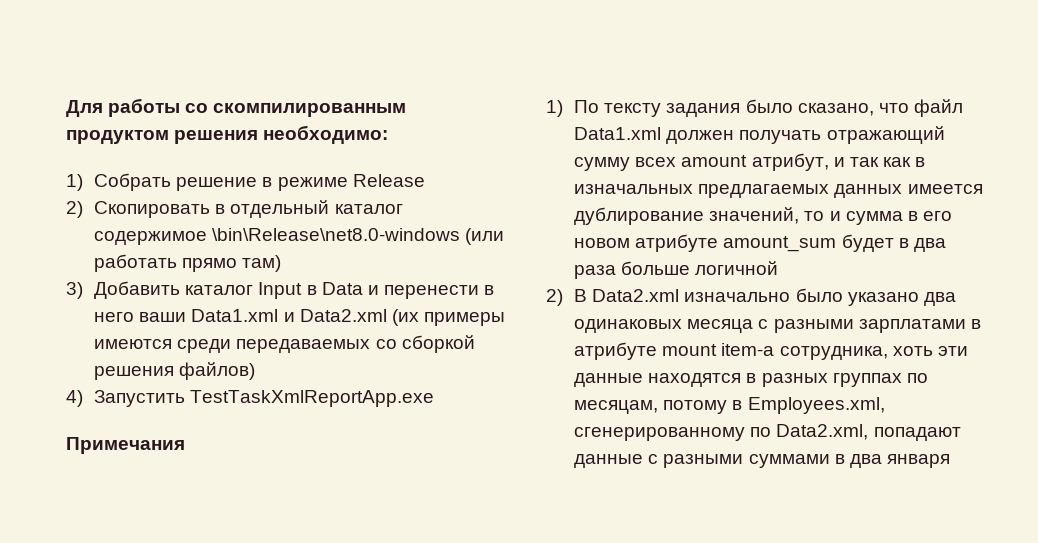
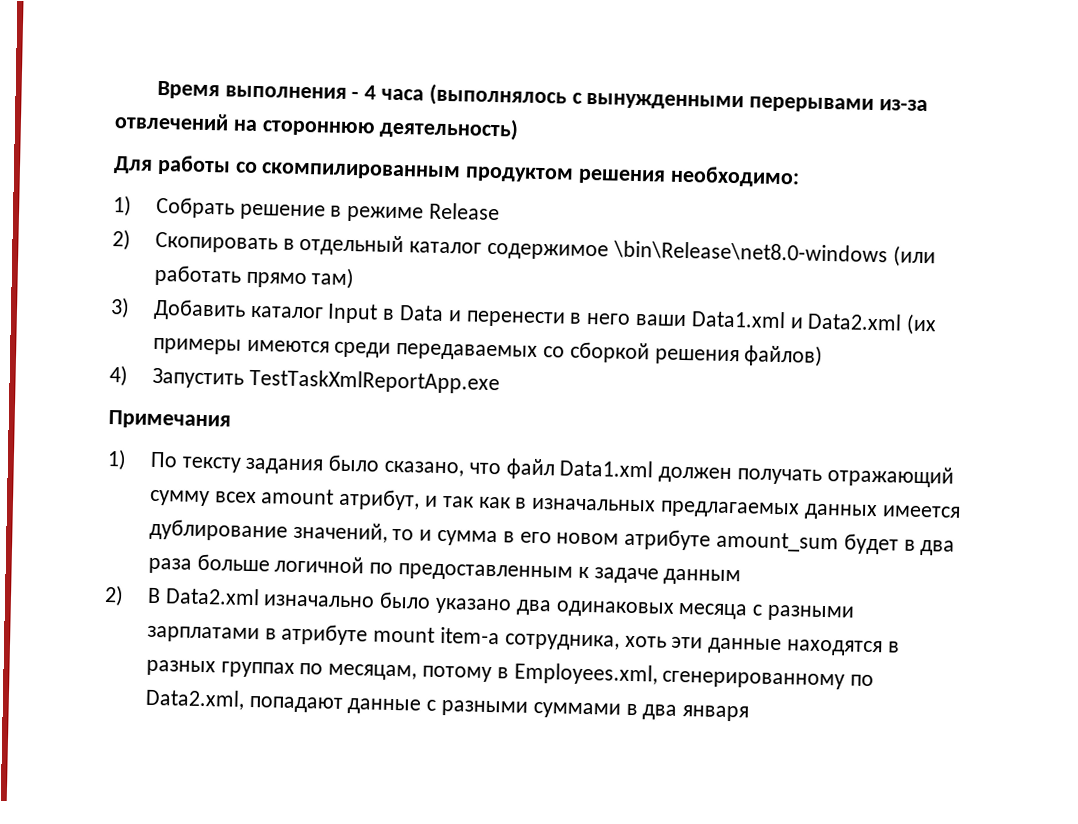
(66, 108) none -> [156,80,929,113] [114,112,520,141] Время выполнения - 4 часа (выполнялось с вынужденными перерывами из-за отвлечений на стороннюю деятельность) //
(779, 268) none -> [369,562,742,586] по предоставленным к задаче данным

